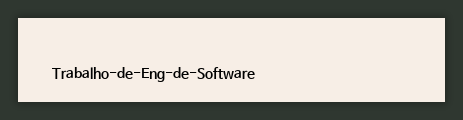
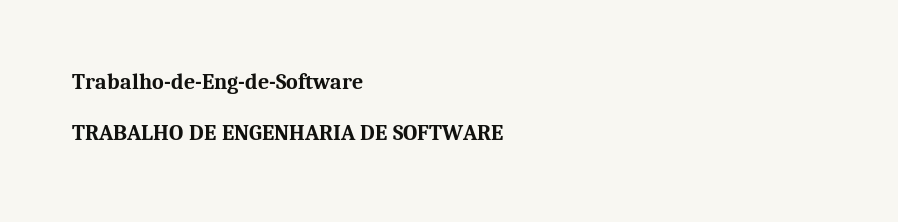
(255, 74) none -> [72,125,504,140] // TRABALHO DE ENGENHARIA DE SOFTWARE

